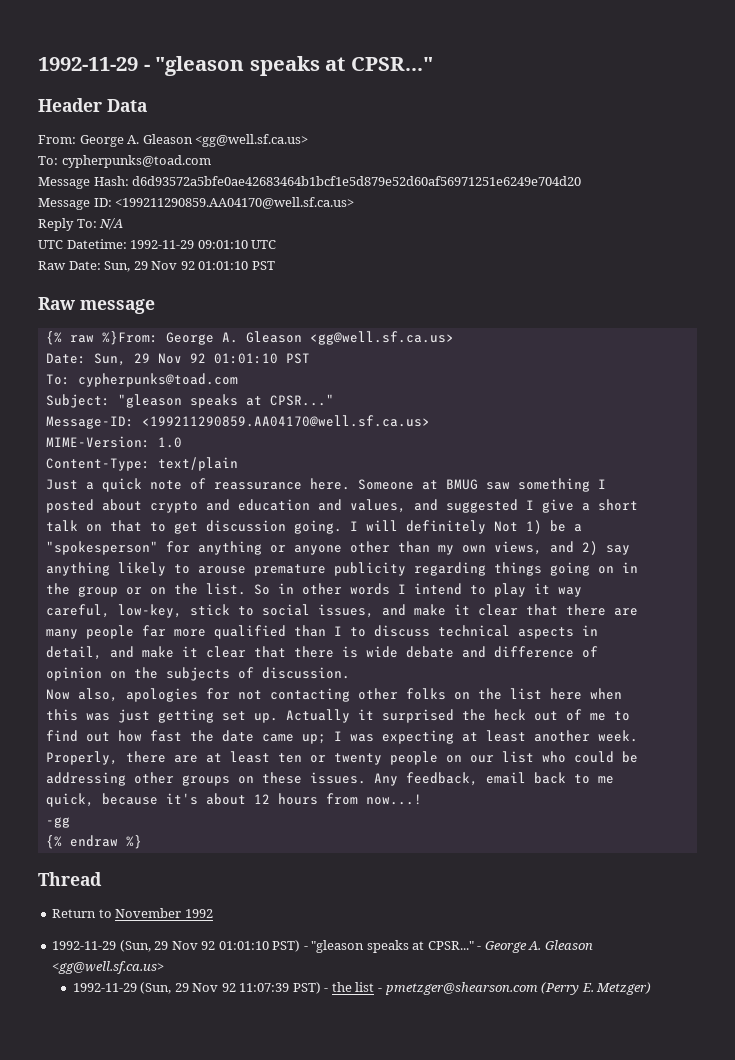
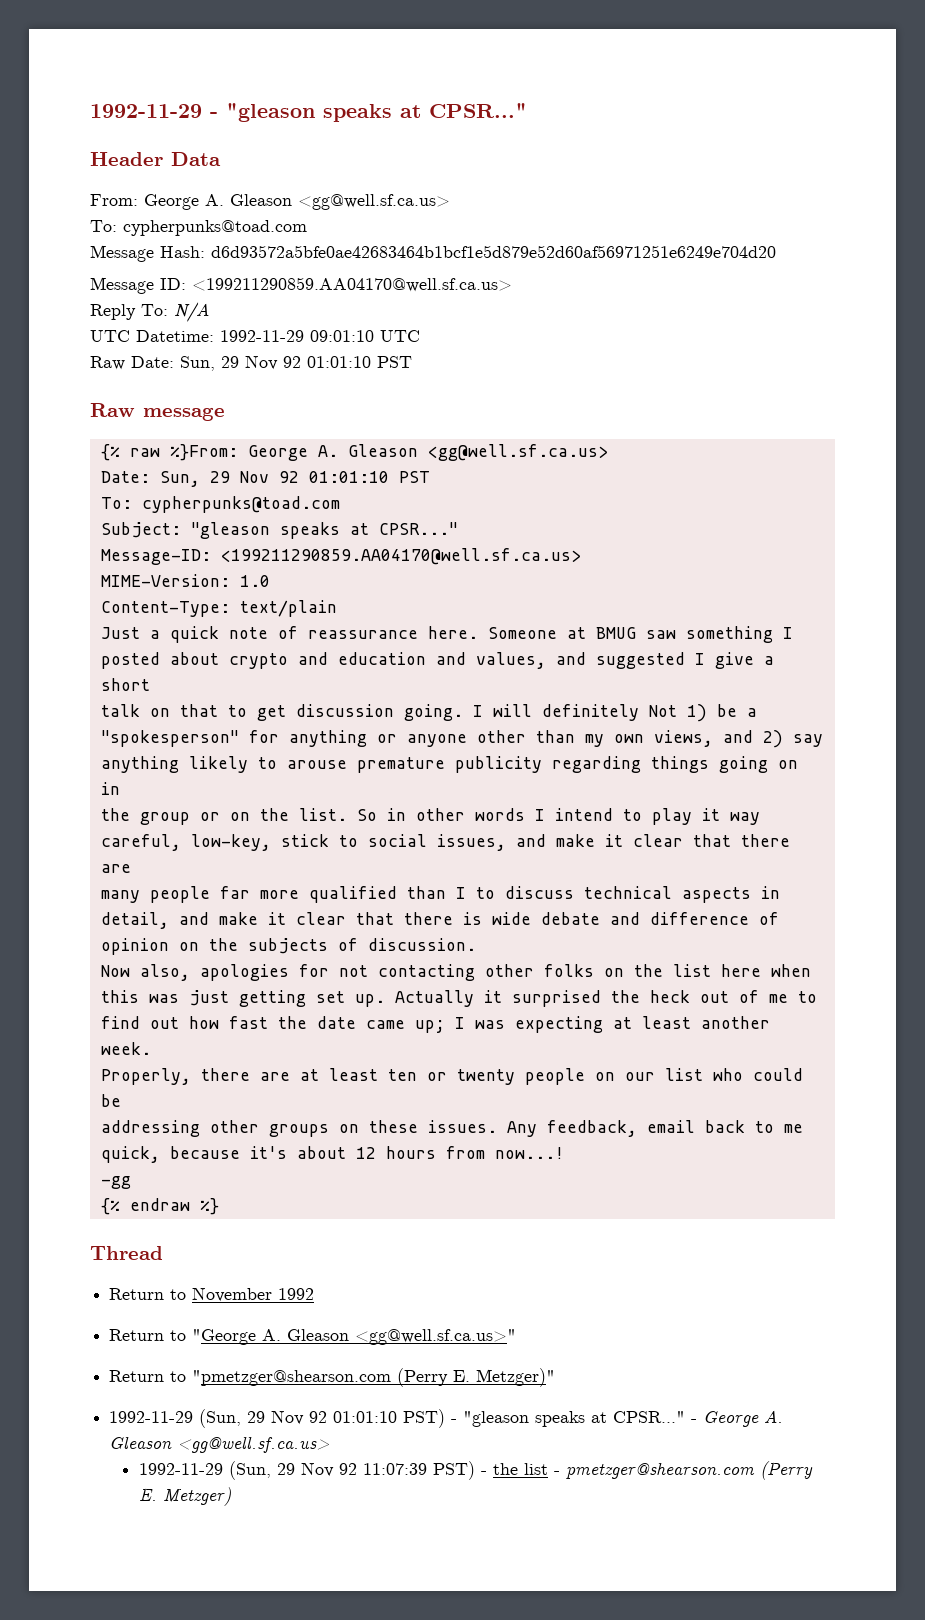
(213, 913) none -> [109,1329,517,1345] [109,1368,556,1387] // Return to "George A. Gleason <gg@well.sf.ca.us>" // Return to "pmetzger@shearson.com (Perry E. Metzger)"

